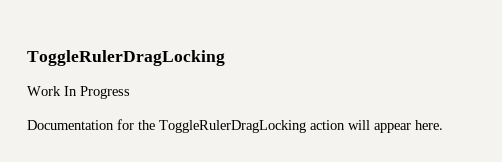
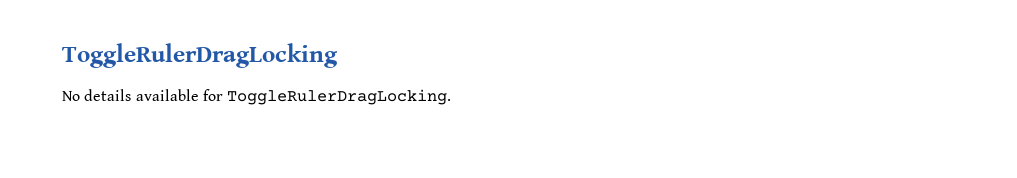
[27,86,130,99] [27,119,443,133] Work In Progress // Documentation for the ToggleRulerDragLocking action will appear here. -> [62,89,452,105] No details available for ToggleRulerDragLocking.

